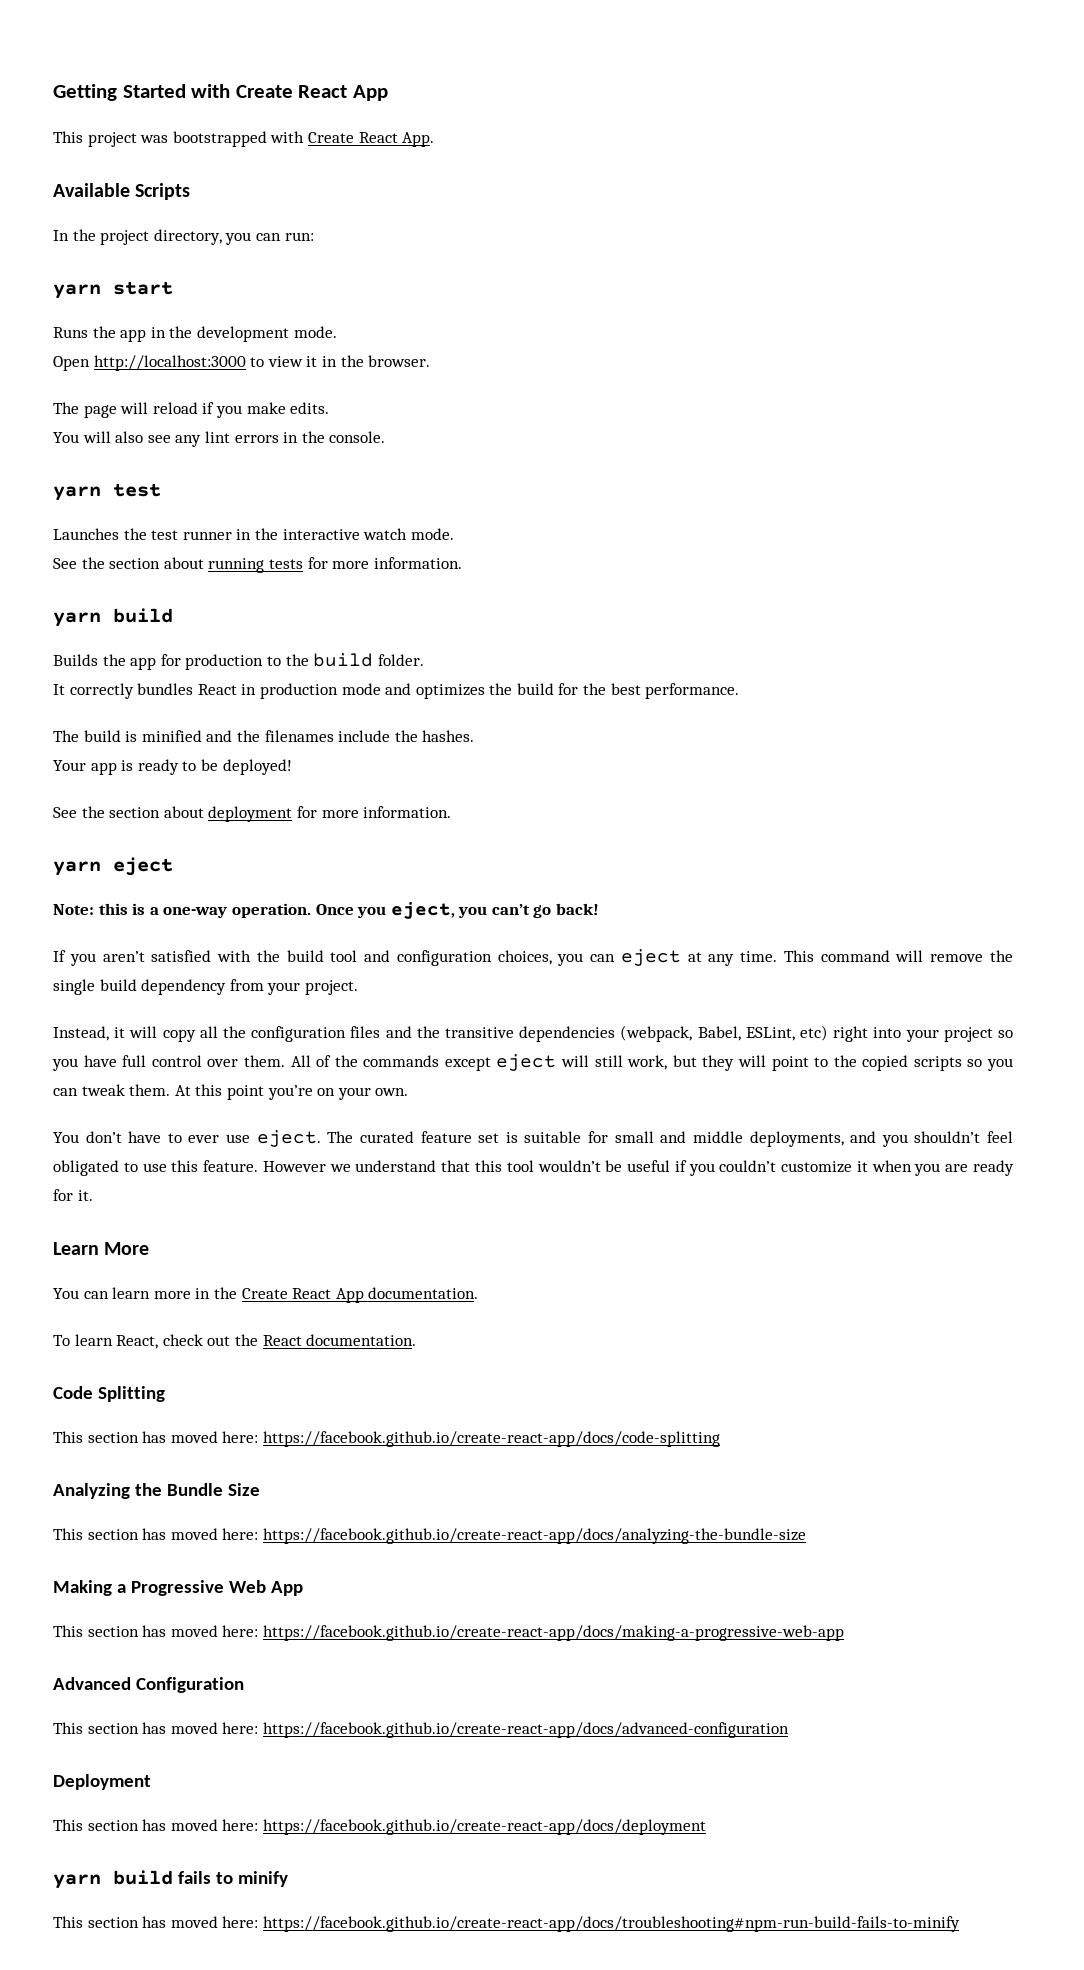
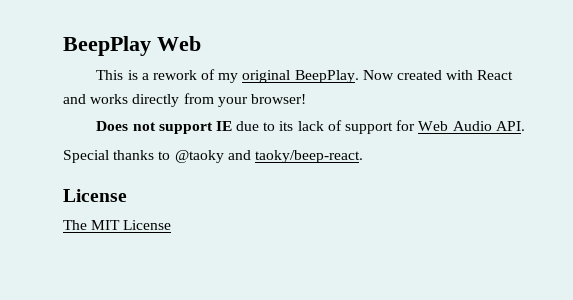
[53,84,388,101] [53,131,435,147] [53,183,191,200] [53,229,314,245] [53,281,173,299] [53,326,337,342] [53,355,431,371] [53,402,330,418] [53,431,386,447] [53,483,161,501] [53,528,454,540] [53,557,462,573] [53,608,173,627] [53,653,424,670] [53,683,740,699] [53,730,475,742] [53,759,292,775] [53,806,452,822] [53,857,173,876] [53,902,600,919] [53,949,1014,966] [53,979,358,995] [53,1025,1014,1042] [52,1054,1014,1071] [53,1084,409,1100] [53,1130,1013,1147] [53,1160,1014,1176] [53,1189,93,1201] [53,1242,150,1255] [53,1287,479,1303] [53,1334,417,1349] [53,1386,165,1402] [53,1431,720,1447] [53,1483,260,1499] [53,1528,806,1544] [53,1580,303,1596] [53,1625,844,1641] [53,1677,244,1693] [53,1722,789,1738] [53,1774,151,1790] [53,1819,706,1835] [53,1870,288,1889] [53,1916,960,1932] Getting Started with Create React App // This project was bootstrapped with Create React App. // Available Scripts // In the project directory, you can run: // yarn start // Runs the app in the development mode. // Open http://localhost:3000 to view it in the browser. // The page will reload if you make edits. // You will also see any lint errors in the console. // yarn test // Launches the test runner in the interactive watch mode. // See the section about running tests for more information. // yarn build // Builds the app for production to the build folder. // It correctly bundles React in production mode and optimizes the build for the best performance. // The build is minified and the filenames include the hashes. // Your app is ready to be deployed! // See the section about deployment for more information. // yarn eject // Note: this is a one-way operation. Once you eject, you can’t go back! // If you aren’t satisfied with the build tool and configuration choices, you can eject at any time. This command will remove the single build dependency from your project. // Instead, it will copy all the configuration files and the transitive dependencies (webpack, Babel, ESLint, etc) right into your project so you have full control over them. All of the commands except eject will still work, but they will point to the copied scripts so you can tweak them. At this point you’re on your own. // You don’t have to ever use eject. The curated feature set is suitable for small and middle deployments, and you shouldn’t feel obligated to use this feature. However we understand that this tool wouldn’t be useful if you couldn’t customize it when you are ready for it. // Learn More // You can learn more in the Create React App documentation. // To learn React, check out the React documentation. // Code Splitting // This section has moved here: https://facebook.github.io/create-react-app/docs/code-splitting // Analyzing the Bundle Size // This section has moved here: https://facebook.github.io/create-react-app/docs/analyzing-the-bundle-size // Making a Progressive Web App // This section has moved here: https://facebook.github.io/create-react-app/docs/making-a-progressive-web-app // Advanced Configuration // This section has moved here: https://facebook.github.io/create-react-app/docs/advanced-configuration // Deployment // This section has moved here: https://facebook.github.io/create-react-app/docs/deployment // yarn build fails to minify // This section has moved here: https://facebook.github.io/create-react-app/docs/troubleshooting#npm-run-build-fails-to-minify -> [63,36,201,56] [96,69,514,83] [63,93,306,107] [96,120,525,134] [63,150,363,163] [63,189,127,202] [63,220,172,230] BeepPlay Web // This is a rework of my original BeepPlay. Now created with React and works directly from your browser! // Does not support IE due to its lack of support for Web Audio API. // Special thanks to @taoky and taoky/beep-react. // License // The MIT License

